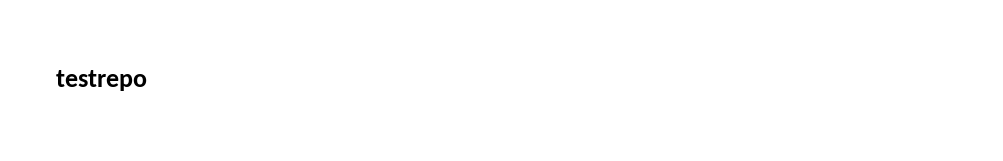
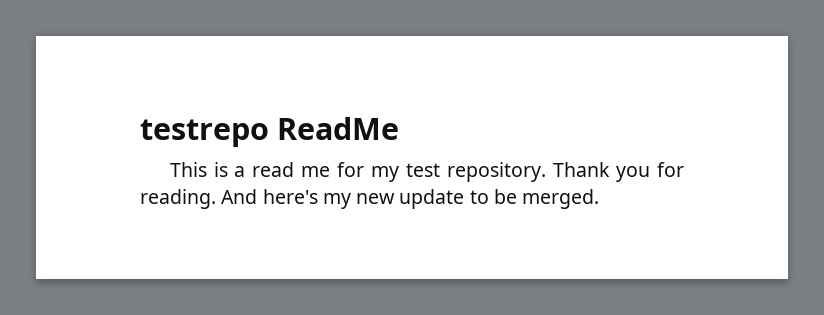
(147, 80) none -> [277,117,400,140] [169,162,684,182] [140,189,600,209] ReadMe // This is a read me for my test repository. Thank you for reading. And here's my new update to be merged.

